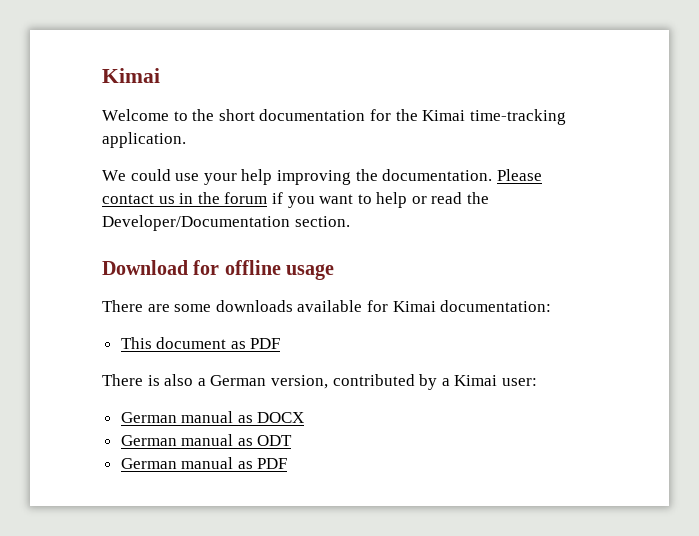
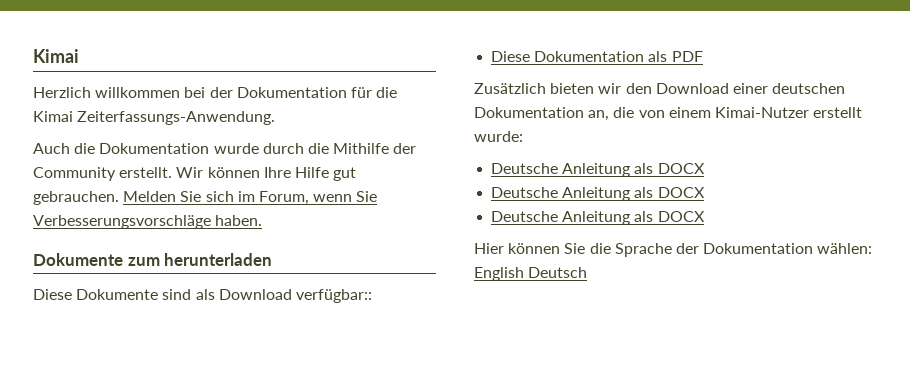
[102,109,566,125] [102,132,186,148] [102,169,542,185] [102,192,490,208] [102,215,350,231] [102,260,335,280] [102,300,552,312] [120,337,281,349] [102,374,537,390] [120,411,305,423] [120,434,293,446] [120,457,288,469] Welcome to the short documentation for the Kimai time-tracking application. // We could use your help improving the documentation. Please contact us in the forum if you want to help or read the Developer/Documentation section. // Download for offline usage // There are some downloads available for Kimai documentation: // This document as PDF // There is also a German version, contributed by a Kimai user: // German manual as DOCX // German manual as ODT // German manual as PDF -> [33,87,398,98] [33,111,276,125] [33,143,417,154] [33,167,357,181] [33,191,378,205] [33,215,263,229] [33,253,273,266] [33,289,372,303] [491,51,703,62] [474,83,846,94] [474,107,863,121] [474,131,523,142] [491,163,705,177] [491,187,705,201] [491,211,705,225] [474,243,873,257] [474,267,588,281] Herzlich willkommen bei der Dokumentation für die Kimai Zeiterfassungs-Anwendung. // Auch die Dokumentation wurde durch die Mithilfe der Community erstellt. Wir können Ihre Hilfe gut gebrauchen. Melden Sie sich im Forum, wenn Sie Verbesserungsvorschläge haben. // Dokumente zum herunterladen // Diese Dokumente sind als Download verfügbar:: // Diese Dokumentation als PDF // Zusätzlich bieten wir den Download einer deutschen Dokumentation an, die von einem Kimai-Nutzer erstellt wurde: // Deutsche Anleitung als DOCX // Deutsche Anleitung als DOCX // Deutsche Anleitung als DOCX // Hier können Sie die Sprache der Dokumentation wählen: English Deutsch

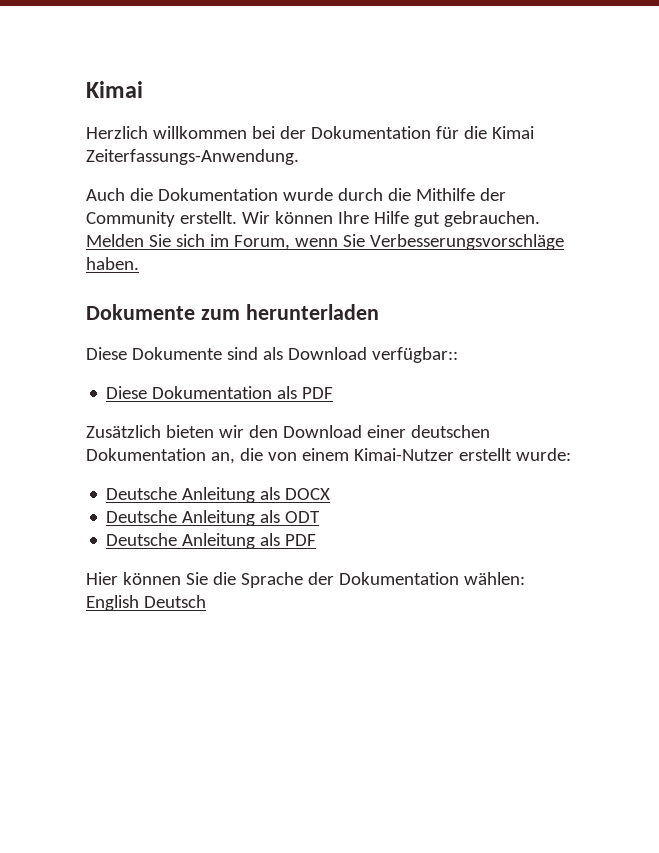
[657,187,705,198] [491,211,705,225] DOCX // Deutsche Anleitung als DOCX -> [285,511,321,523] [106,533,317,549] ODT // Deutsche Anleitung als PDF

